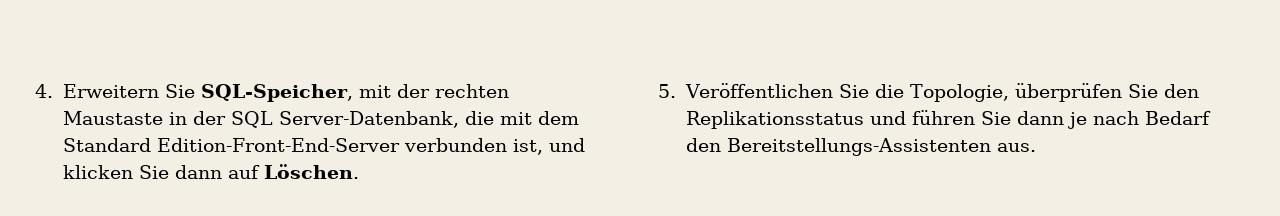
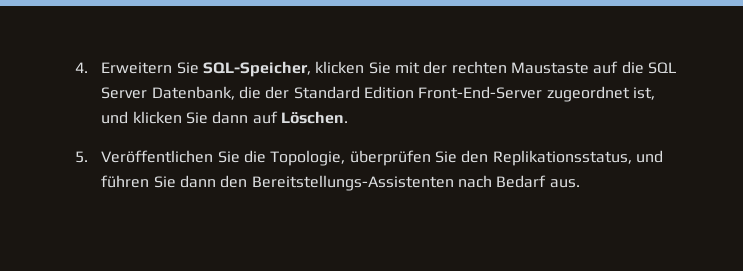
(353, 93) none -> [315,61,391,74] klicken Sie
[168,111,579,128] [62,138,507,152] in der SQL Server-Datenbank, die mit dem Standard Edition-Front-End-Server verbunden -> [593,61,676,74] [101,86,630,102] auf die SQL Server Datenbank, die der Standard Edition Front-End-Server zugeordnet
[685,111,864,129] Replikationsstatus -> [492,150,632,166] Replikationsstatus,
[1067,111,1211,129] [685,138,991,156] je nach Bedarf den Bereitstellungs-Assistenten -> [220,175,547,191] den Bereitstellungs-Assistenten nach Bedarf

